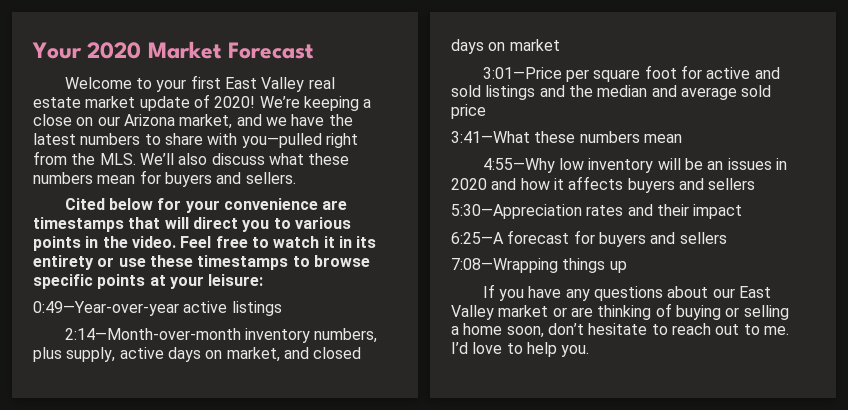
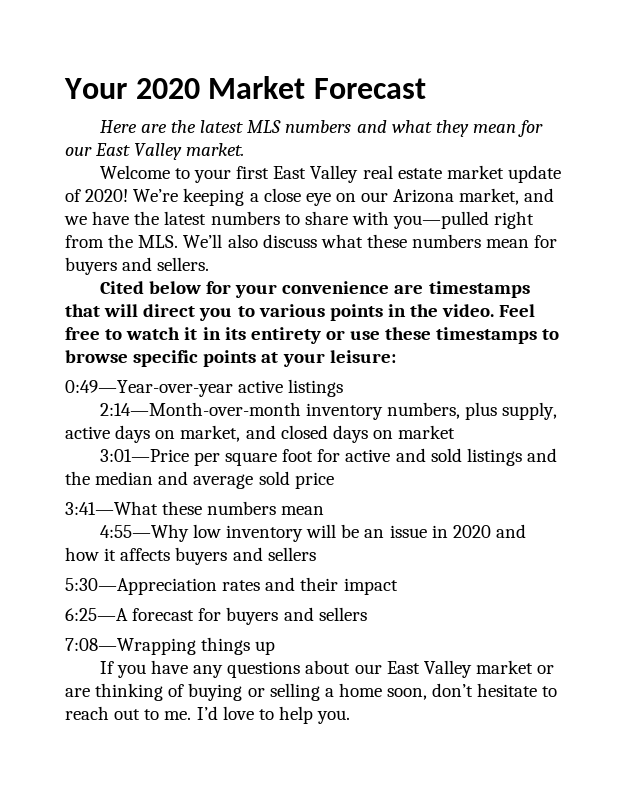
(315, 50) none -> [99,120,544,137] [65,143,245,160] // Here are the latest MLS numbers and what they mean for our East Valley market.
(72, 120) none -> [305,193,331,206] eye
[727,158,772,170] issues -> [389,525,427,538] issue

